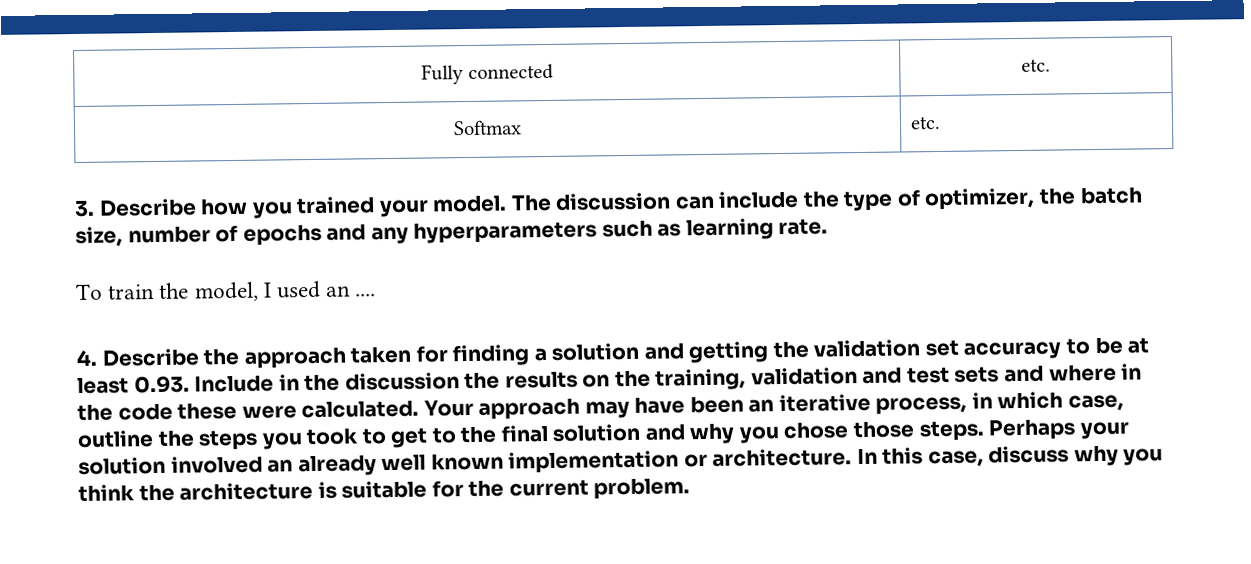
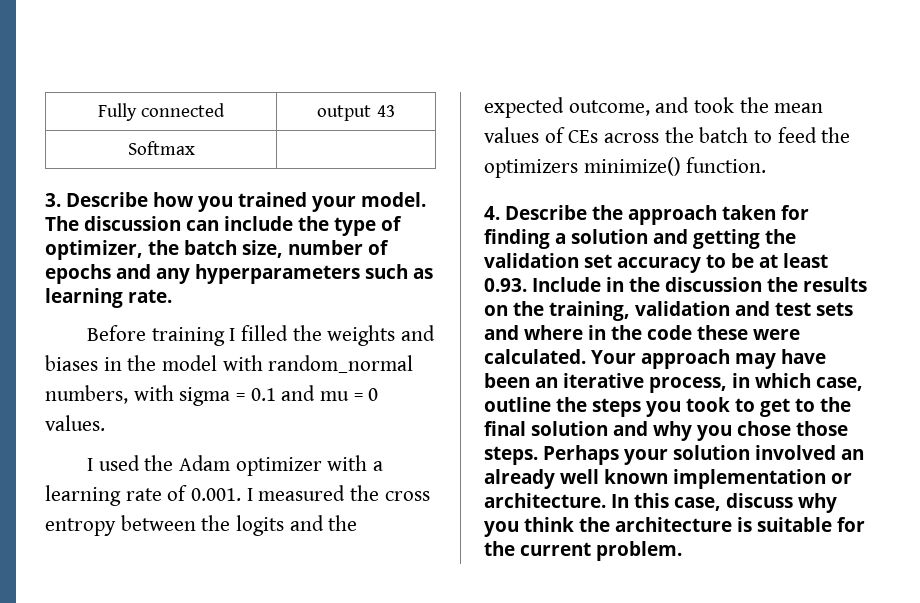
[1021,58,1051,72] etc. -> [317,105,395,121] output 43
[909,115,941,130] etc. -> (195, 148) none
[75,280,377,302] To train the model, I used an .... -> [87,325,436,346] [45,355,414,373] [45,385,379,406] [45,415,105,431] [87,455,384,476] [45,485,430,506] [45,515,358,536] [484,97,824,118] [484,127,851,143] [484,157,767,178] Before training I filled the weights and biases in the model with random_normal numbers, with sigma = 0.1 and mu = 0 values. // I used the Adam optimizer with a learning rate of 0.001. I measured the cross entropy between the logits and the expected outcome, and took the mean values of CEs across the batch to feed the optimizers minimize() function.

